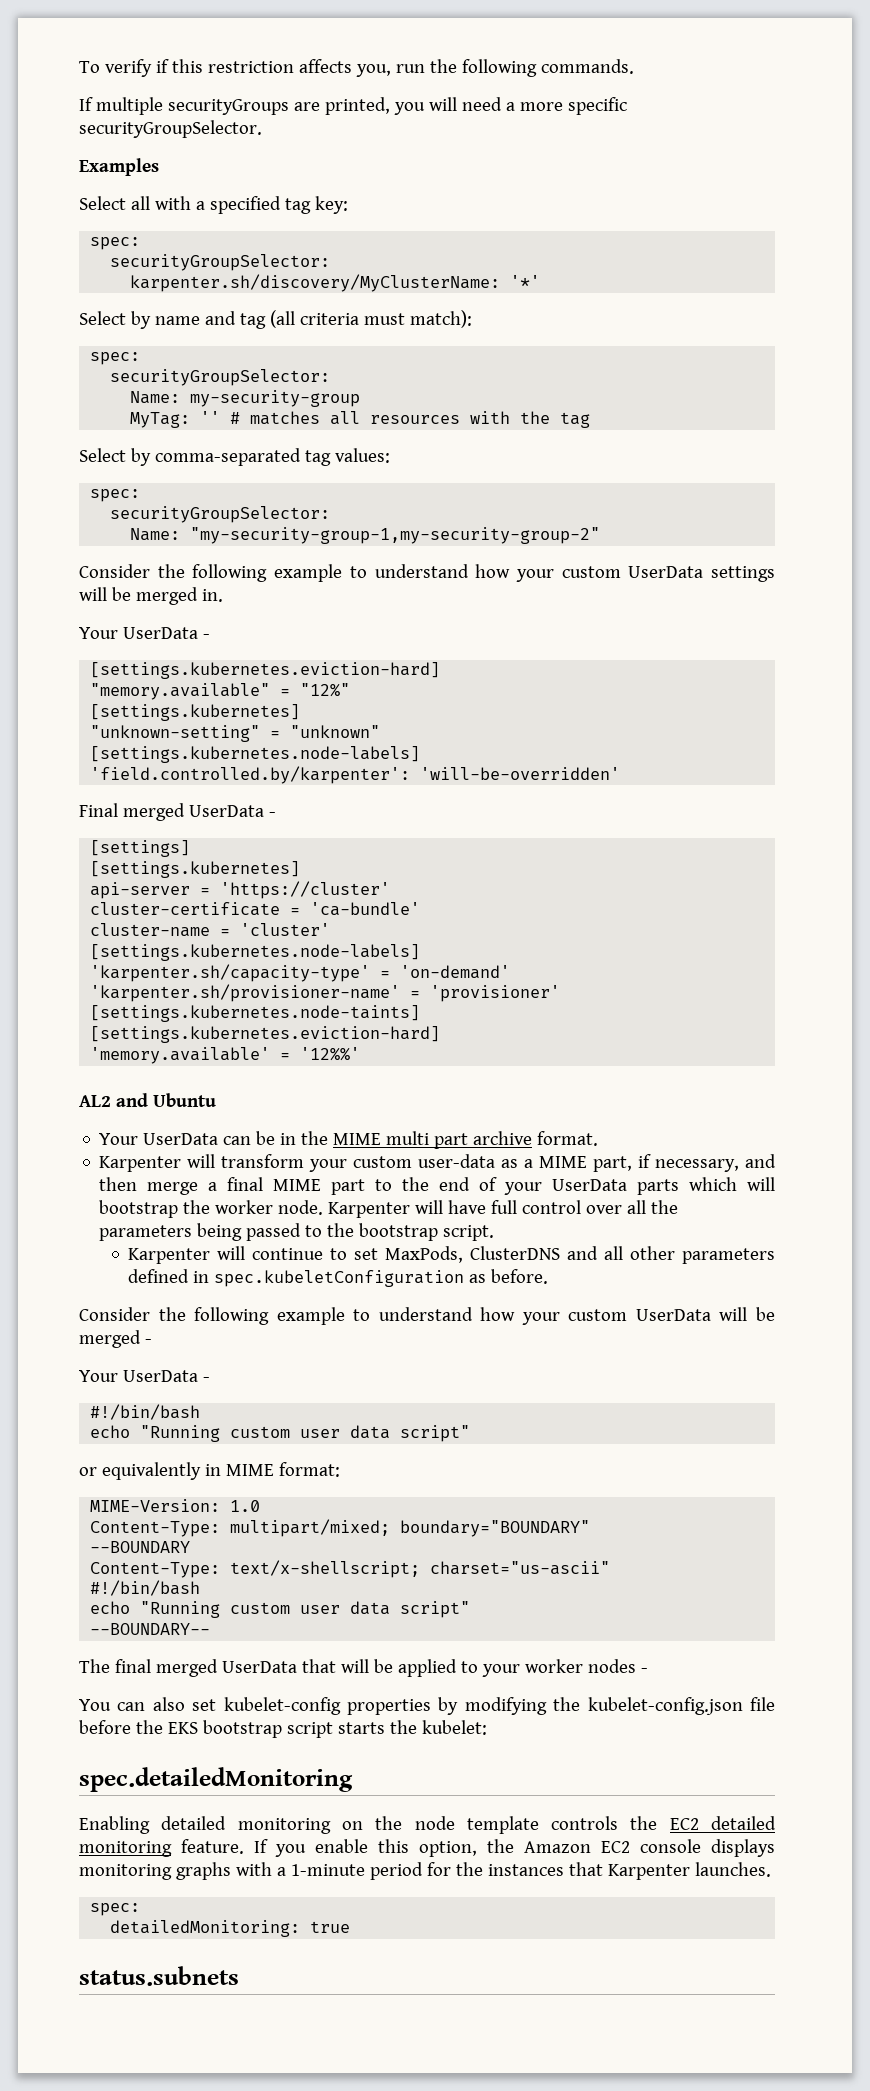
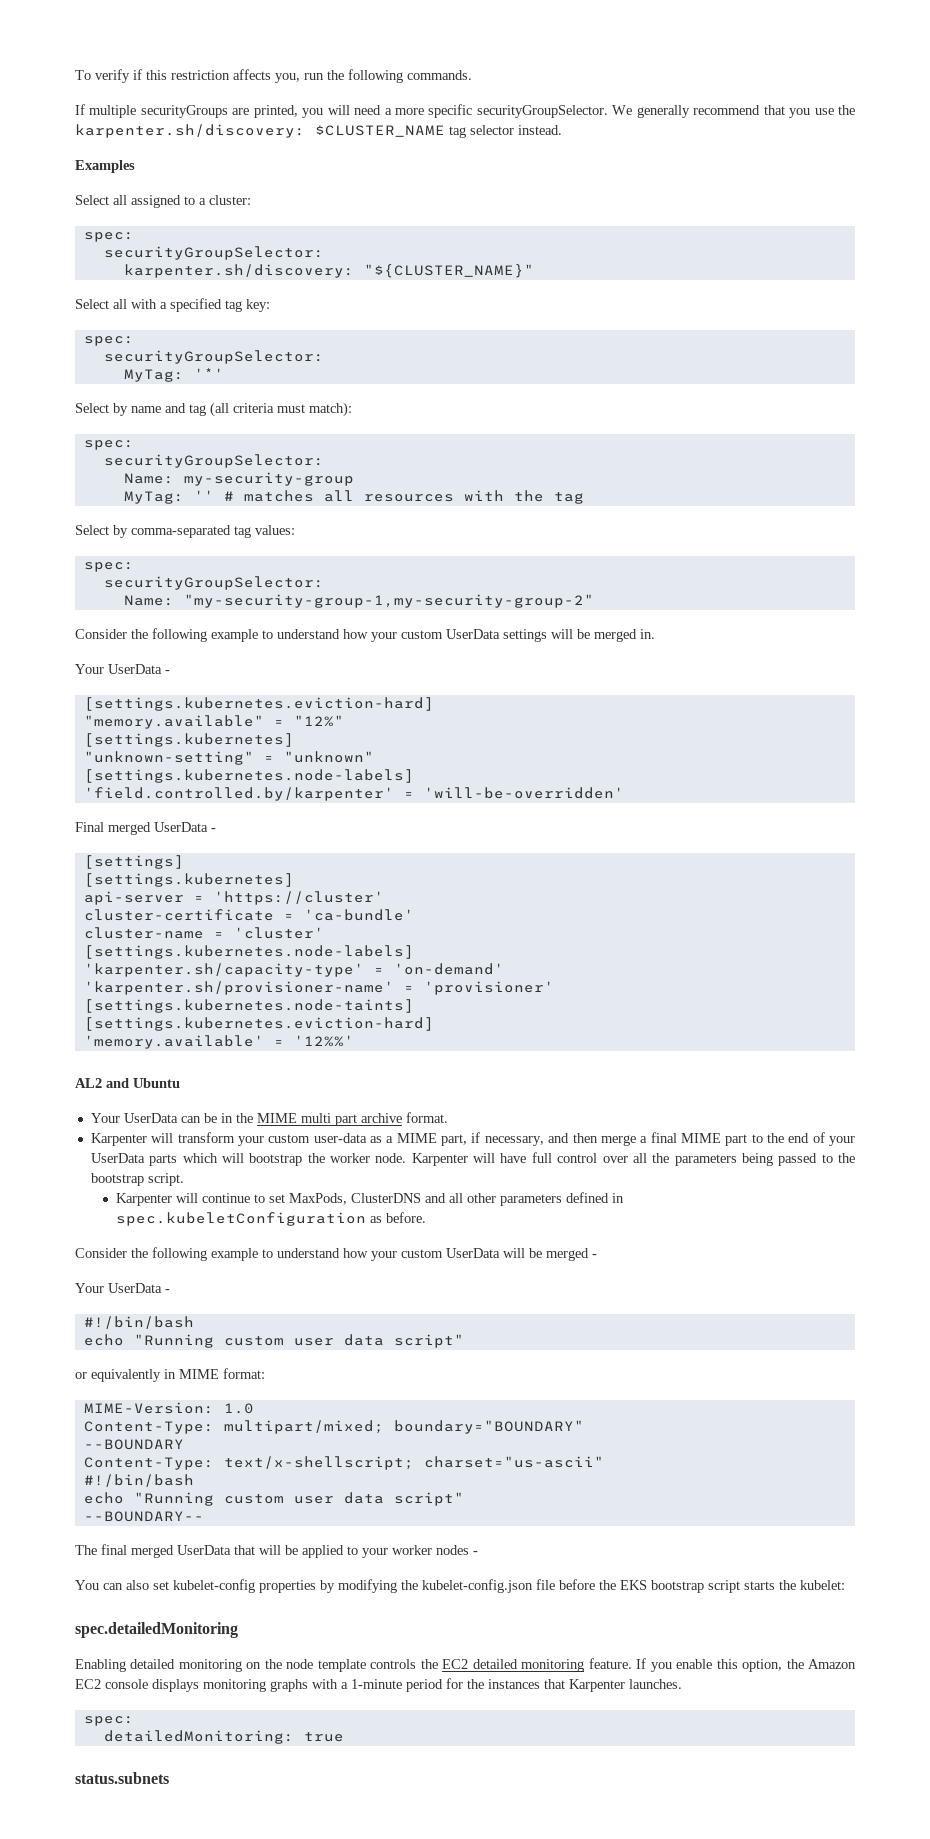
[79,158,159,176] // Examples -> [612,105,856,118] [75,124,562,138] [75,160,135,173] [75,195,251,208] [83,232,134,242] [103,246,324,260] [123,264,534,278] We generally recommend that you use the karpenter.sh/discovery: $CLUSTER_NAME tag selector instead. // Examples // Select all assigned to a cluster: // spec: // securityGroupSelector: // karpenter.sh/discovery: "${CLUSTER_NAME}"
[130,274,501,292] karpenter.sh/discovery/MyClusterName: -> [123,369,184,382] MyTag:
[90,766,411,784] 'field.controlled.by/karpenter': -> [83,787,414,801] 'field.controlled.by/karpenter' =

